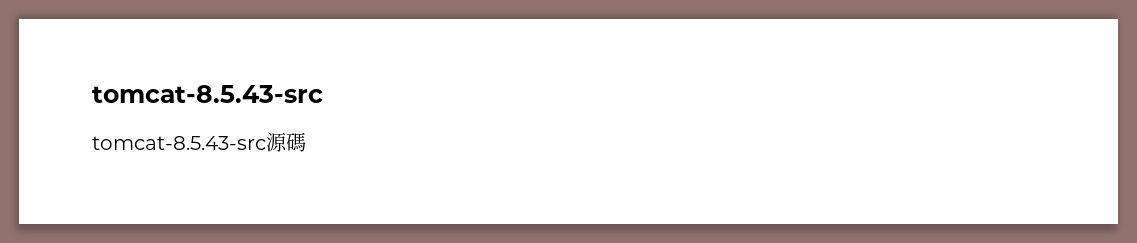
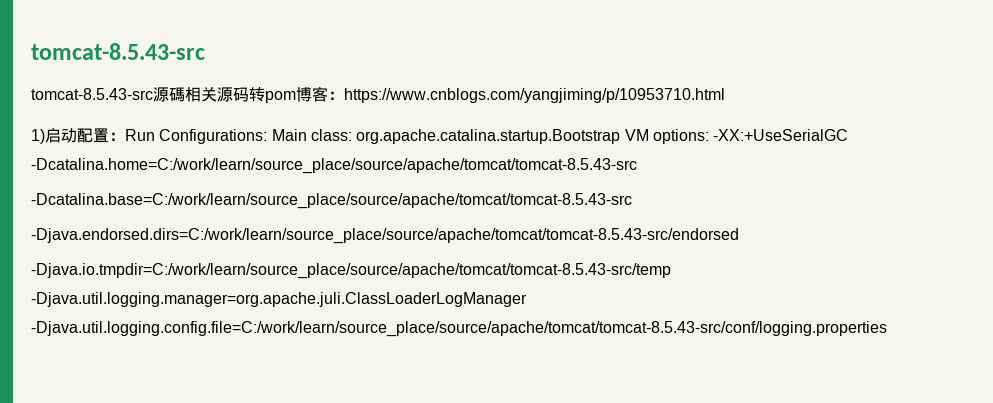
(306, 142) none -> [185,86,725,103] [31,128,849,144] [31,158,637,174] [31,193,632,209] [31,228,739,244] [31,263,671,279] [31,292,527,307] [31,321,887,337] 相关源码转pom博客：https://www.cnblogs.com/yangjiming/p/10953710.html // 1)启动配置：Run Configurations: Main class: org.apache.catalina.startup.Bootstrap VM options: -XX:+UseSerialGC -Dcatalina.home=C:/work/learn/source_place/source/apache/tomcat/tomcat-8.5.43-src // -Dcatalina.base=C:/work/learn/source_place/source/apache/tomcat/tomcat-8.5.43-src // -Djava.endorsed.dirs=C:/work/learn/source_place/source/apache/tomcat/tomcat-8.5.43-src/endorsed // -Djava.io.tmpdir=C:/work/learn/source_place/source/apache/tomcat/tomcat-8.5.43-src/temp -Djava.util.logging.manager=org.apache.juli.ClassLoaderLogManager -Djava.util.logging.config.file=C:/work/learn/source_place/source/apache/tomcat/tomcat-8.5.43-src/conf/logging.properties

